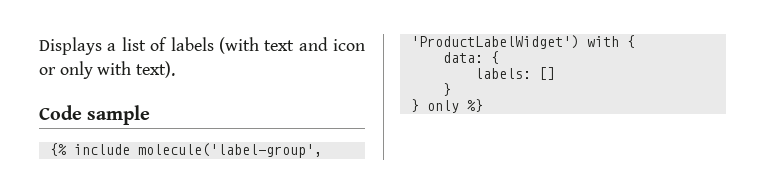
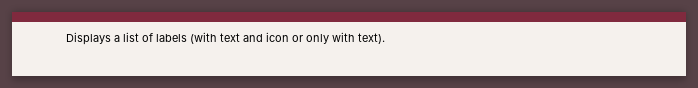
[39,105,151,125] [49,143,322,158] [410,35,635,49] [442,51,499,64] [474,67,555,80] [442,83,451,96] [410,99,483,113] // Code sample // {% include molecule('label-group', 'ProductLabelWidget') with { // data: { // labels: [] // } // } only %} -> (385, 38) none

